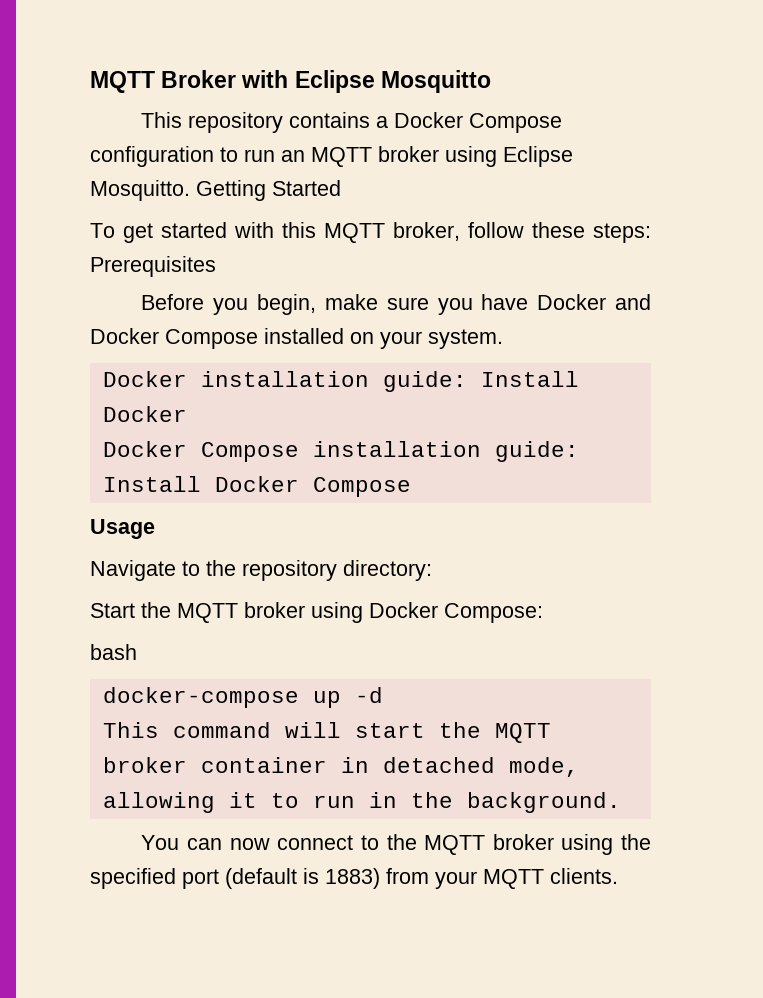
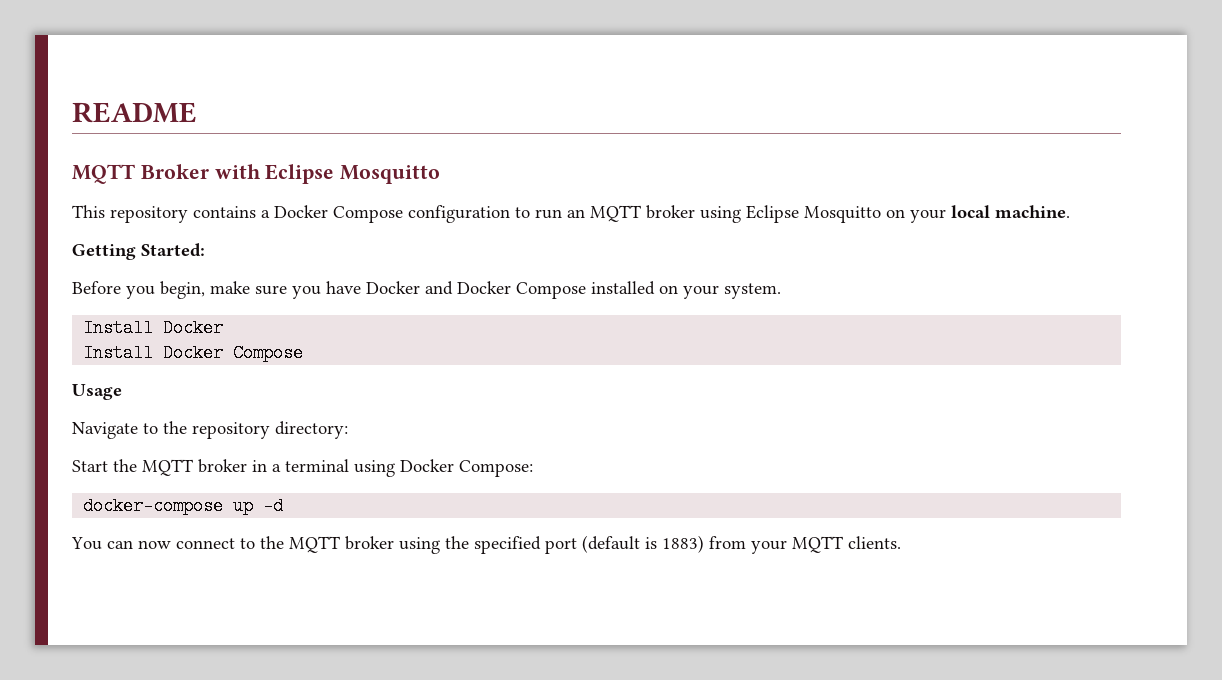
(90, 82) none -> [72,102,197,123] README //
[90,180,341,201] [90,222,651,243] [90,256,216,277] Mosquitto. Getting Started // To get started with this MQTT broker, follow these steps: Prerequisites -> [804,205,1070,223] [72,243,205,260] Mosquitto on your local machine. // Getting Started:
[102,371,467,392] Docker installation guide: -> (781, 291) none
[102,441,579,462] Docker Compose installation guide: -> (224, 328) none
(305, 610) none -> [252,459,349,472] in a terminal
[90,644,137,660] // bash -> (533, 468) none
[102,722,551,743] [102,757,579,777] [102,792,621,813] // This command will start the MQTT broker container in detached mode, allowing it to run in the background. -> (284, 506) none

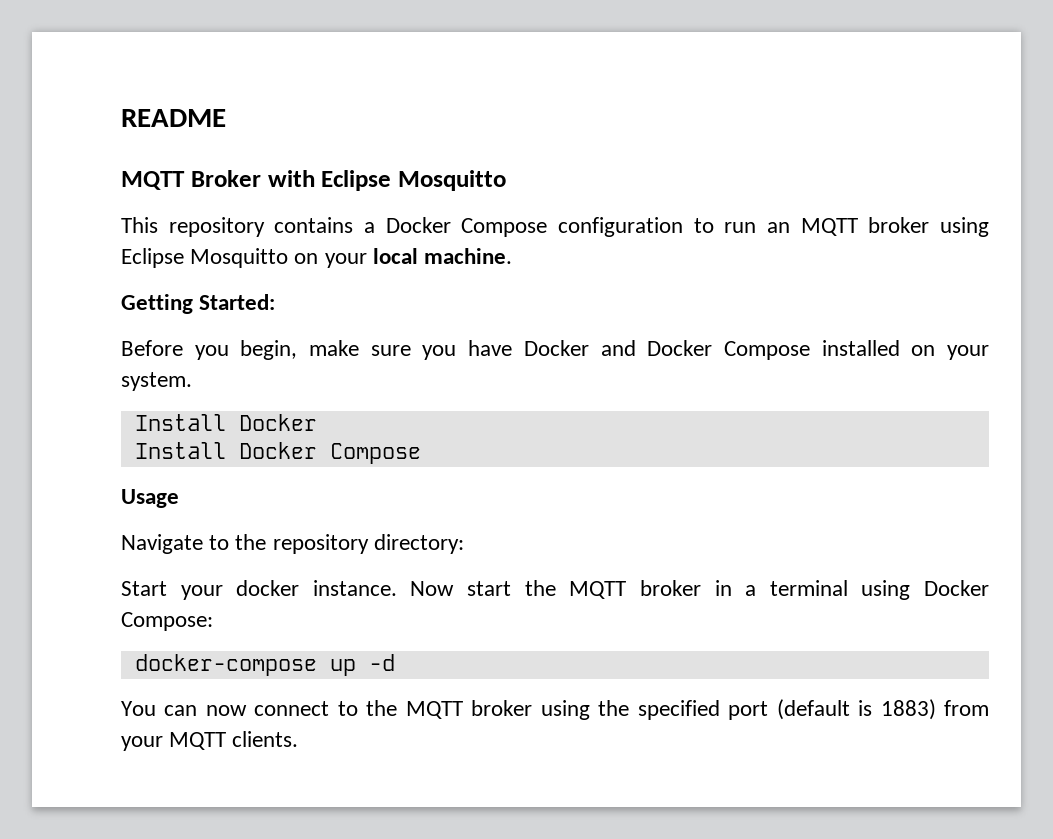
(108, 466) none -> [180,580,512,600] your docker instance. Now start

